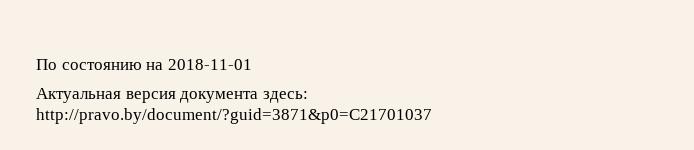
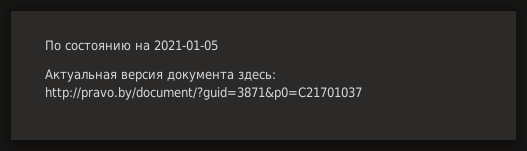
[167,59,252,70] 2018-11-01 -> [154,40,218,51] 2021-01-05

